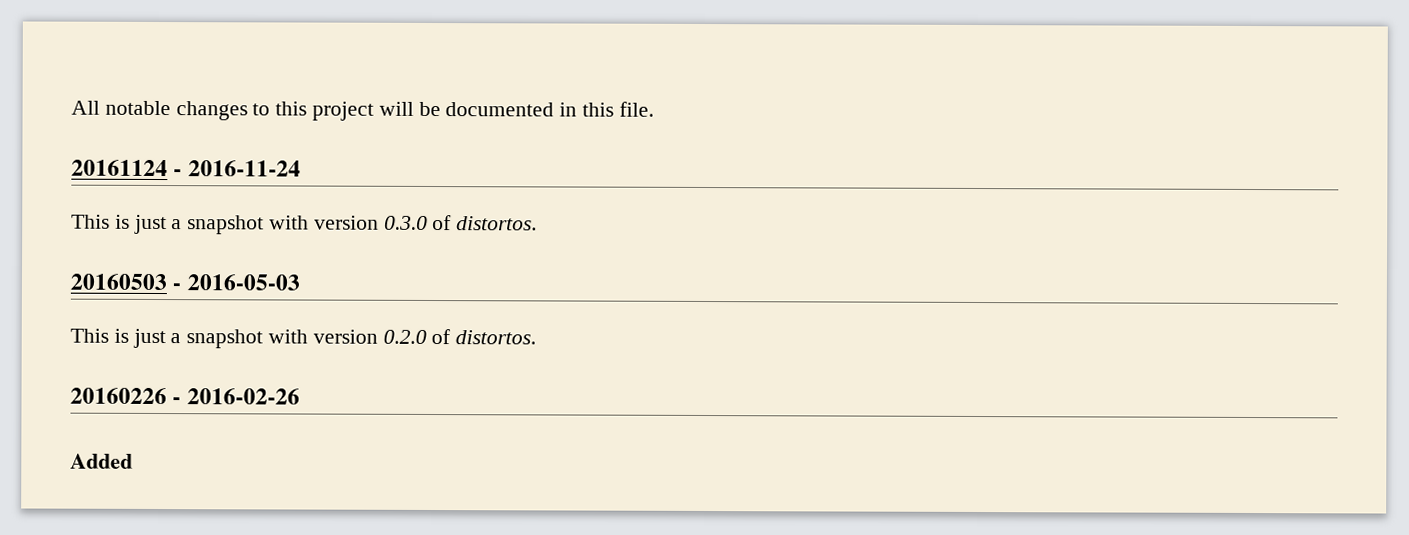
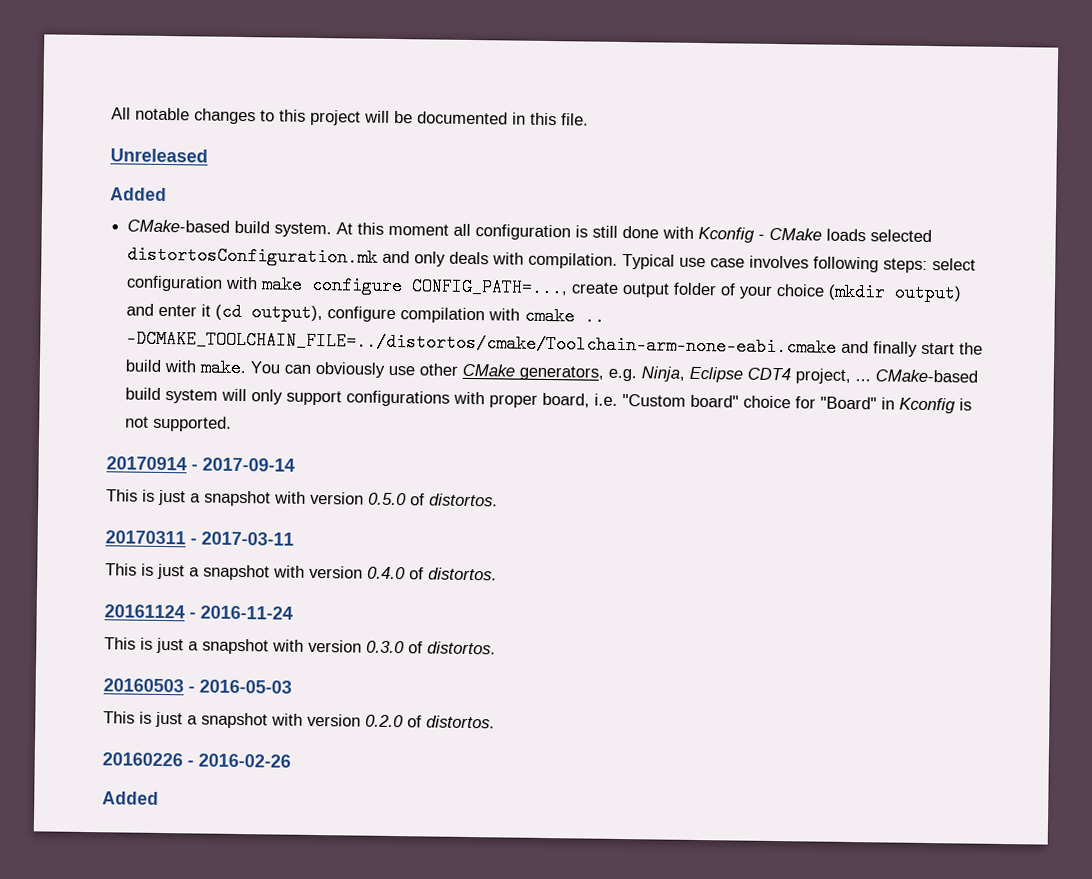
(654, 109) none -> [110,148,208,163] [110,187,167,202] [127,219,933,243] [127,245,977,273] [126,275,963,303] [126,302,606,326] [126,329,984,357] [125,358,979,384] [125,387,973,414] [125,415,233,432] [106,456,295,472] [106,489,498,507] [105,530,294,546] [105,563,497,581] // Unreleased // Added // CMake-based build system. At this moment all configuration is still done with Kconfig - CMake loads selected distortosConfiguration.mk and only deals with compilation. Typical use case involves following steps: select configuration with make configure CONFIG_PATH=..., create output folder of your choice (mkdir output) and enter it (cd output), configure compilation with cmake .. -DCMAKE_TOOLCHAIN_FILE=../distortos/cmake/Toolchain-arm-none-eabi.cmake and finally start the build with make. You can obviously use other CMake generators, e.g. Ninja, Eclipse CDT4 project, ... CMake-based build system will only support configurations with proper board, i.e. "Custom board" choice for "Board" in Kconfig is not supported. // 20170914 - 2017-09-14 // This is just a snapshot with version 0.5.0 of distortos. // 20170311 - 2017-03-11 // This is just a snapshot with version 0.4.0 of distortos.

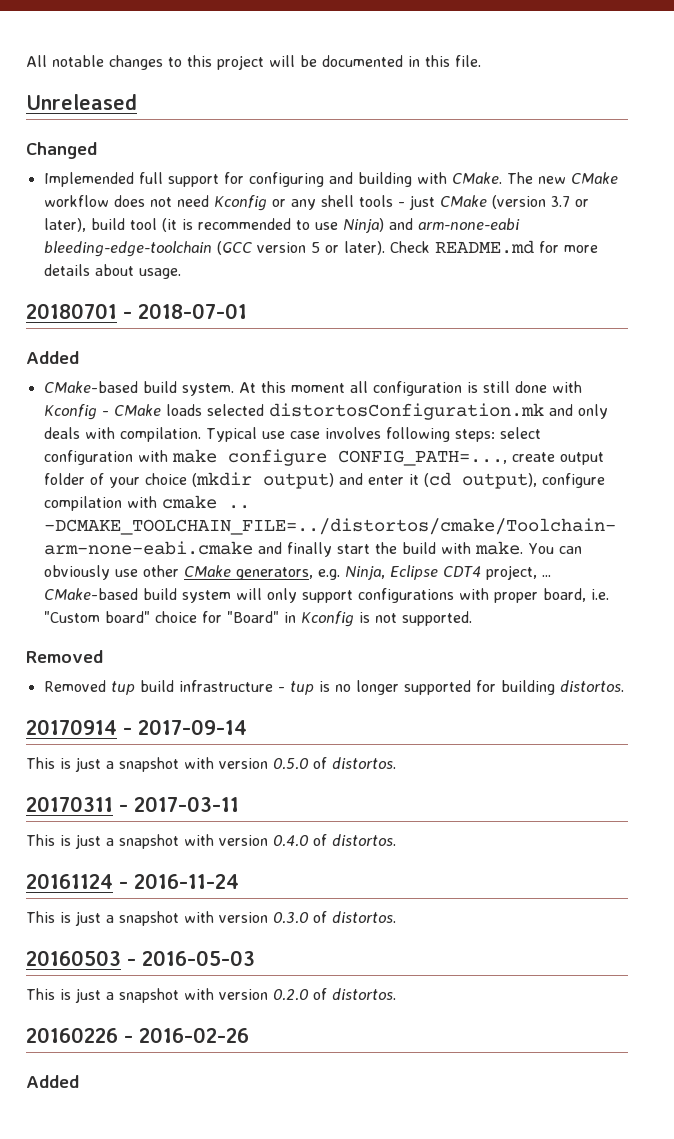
(208, 155) none -> [26,142,97,159] [43,172,618,187] [43,195,589,211] [43,218,520,233] [43,240,598,257] [43,264,181,279] [26,303,247,319] // Changed // Implemended full support for configuring and building with CMake. The new CMake workflow does not need Kconfig or any shell tools - just CMake (version 3.7 or later), build tool (it is recommended to use Ninja) and arm-none-eabi bleeding-edge-toolchain (GCC version 5 or later). Check README.md for more details about usage. // 20180701 - 2018-07-01
(233, 423) none -> [26,650,103,663] [43,680,624,695] // Removed // Removed tup build infrastructure - tup is no longer supported for building distortos.

